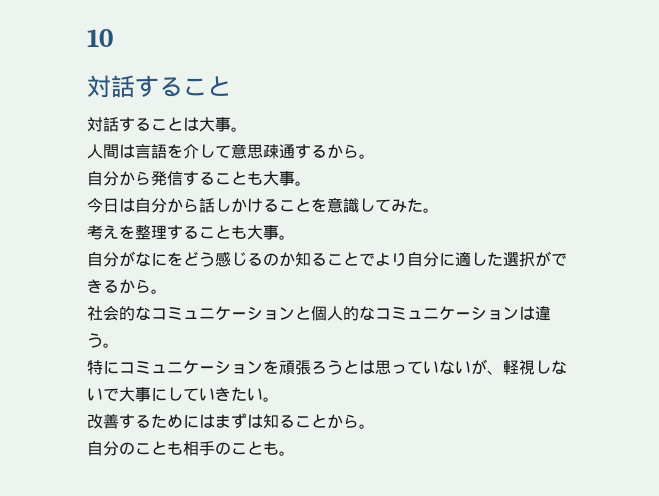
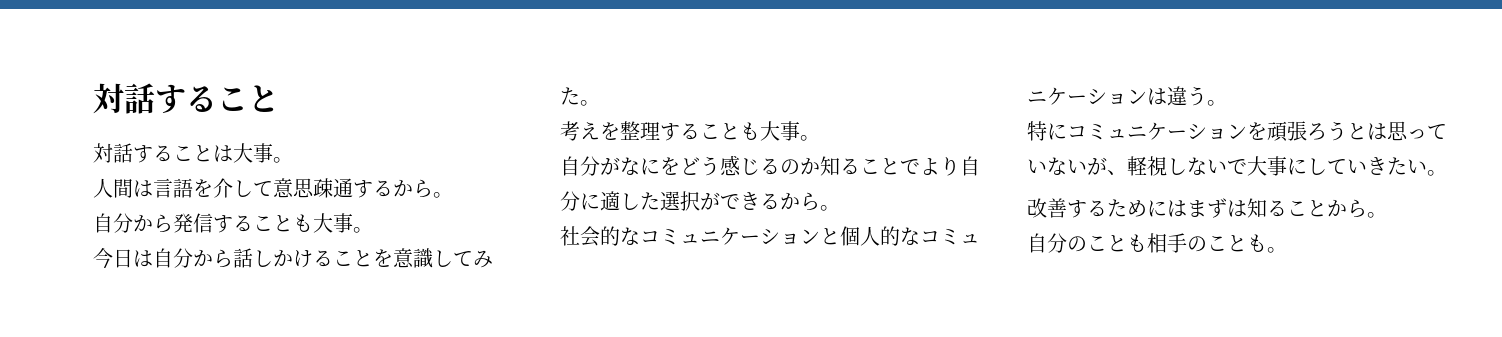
[87,29,113,47] 10 // -> (93, 98) none

